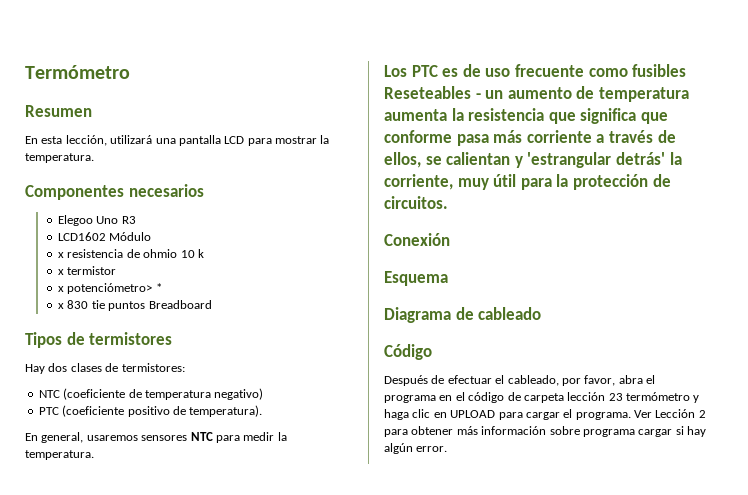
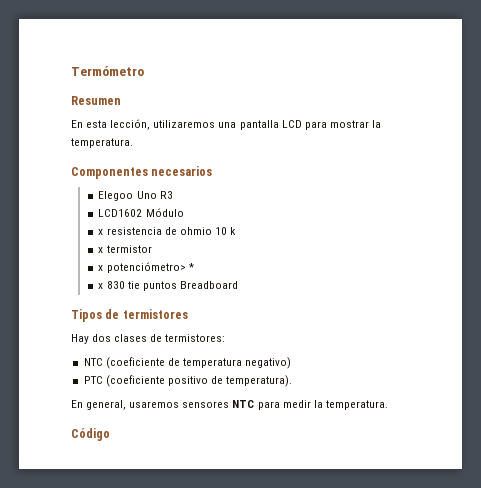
[110,135,153,144] utilizará -> [153,120,216,128] utilizaremos
[384,64,687,77] [384,86,689,102] [384,108,668,124] [384,130,676,146] [384,152,682,168] [384,174,671,190] [384,196,448,209] [384,233,450,246] [384,271,448,286] [384,307,542,323] [384,344,432,360] [384,375,655,386] [384,392,700,403] [384,409,706,420] [384,426,706,437] [384,443,448,454] Los PTC es de uso frecuente como fusibles Reseteables - un aumento de temperatura aumenta la resistencia que significa que conforme pasa más corriente a través de ellos, se calientan y 'estrangular detrás' la corriente, muy útil para la protección de circuitos. // Conexión // Esquema // Diagrama de cableado // Código // Después de efectuar el cableado, por favor, abra el programa en el código de carpeta lección 23 termómetro y haga clic en UPLOAD para cargar el programa. Ver Lección 2 para obtener más información sobre programa cargar si hay algún error. -> [71,428,110,441] Código

